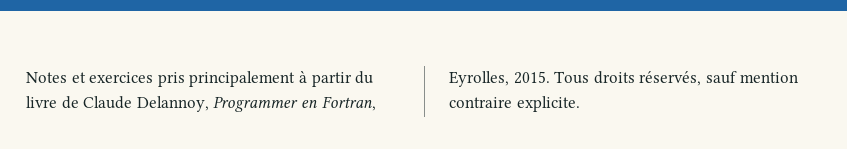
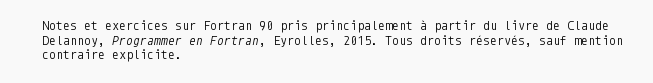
(154, 77) none -> [175,21,273,31] sur Fortran 90

